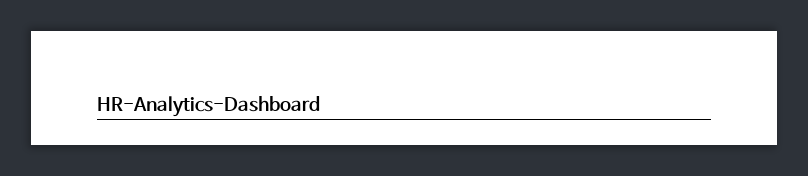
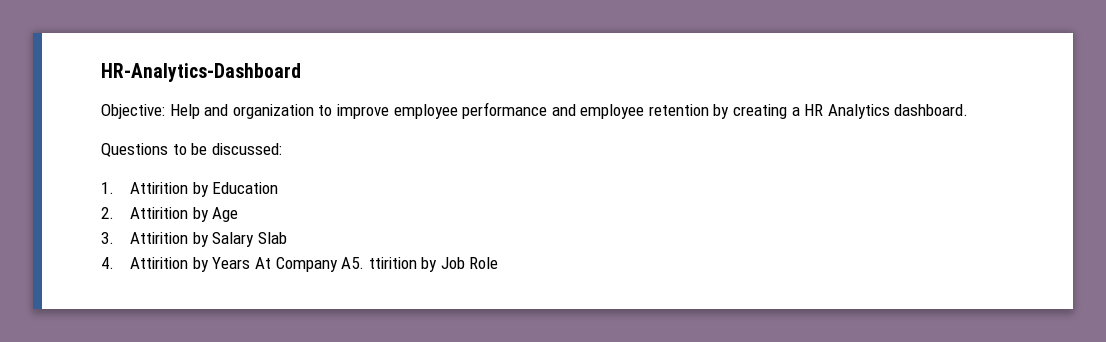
(320, 106) none -> [101,102,969,119] [101,143,282,157] [101,182,279,197] [101,207,239,222] [101,232,287,247] [101,257,499,272] // Objective: Help and organization to improve employee performance and employee retention by creating a HR Analytics dashboard. // Questions to be discussed: // 1. Attirition by Education // 2. Attirition by Age // 3. Attirition by Salary Slab // 4. Attirition by Years At Company A5. ttirition by Job Role

